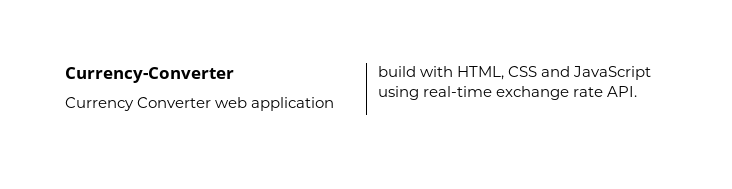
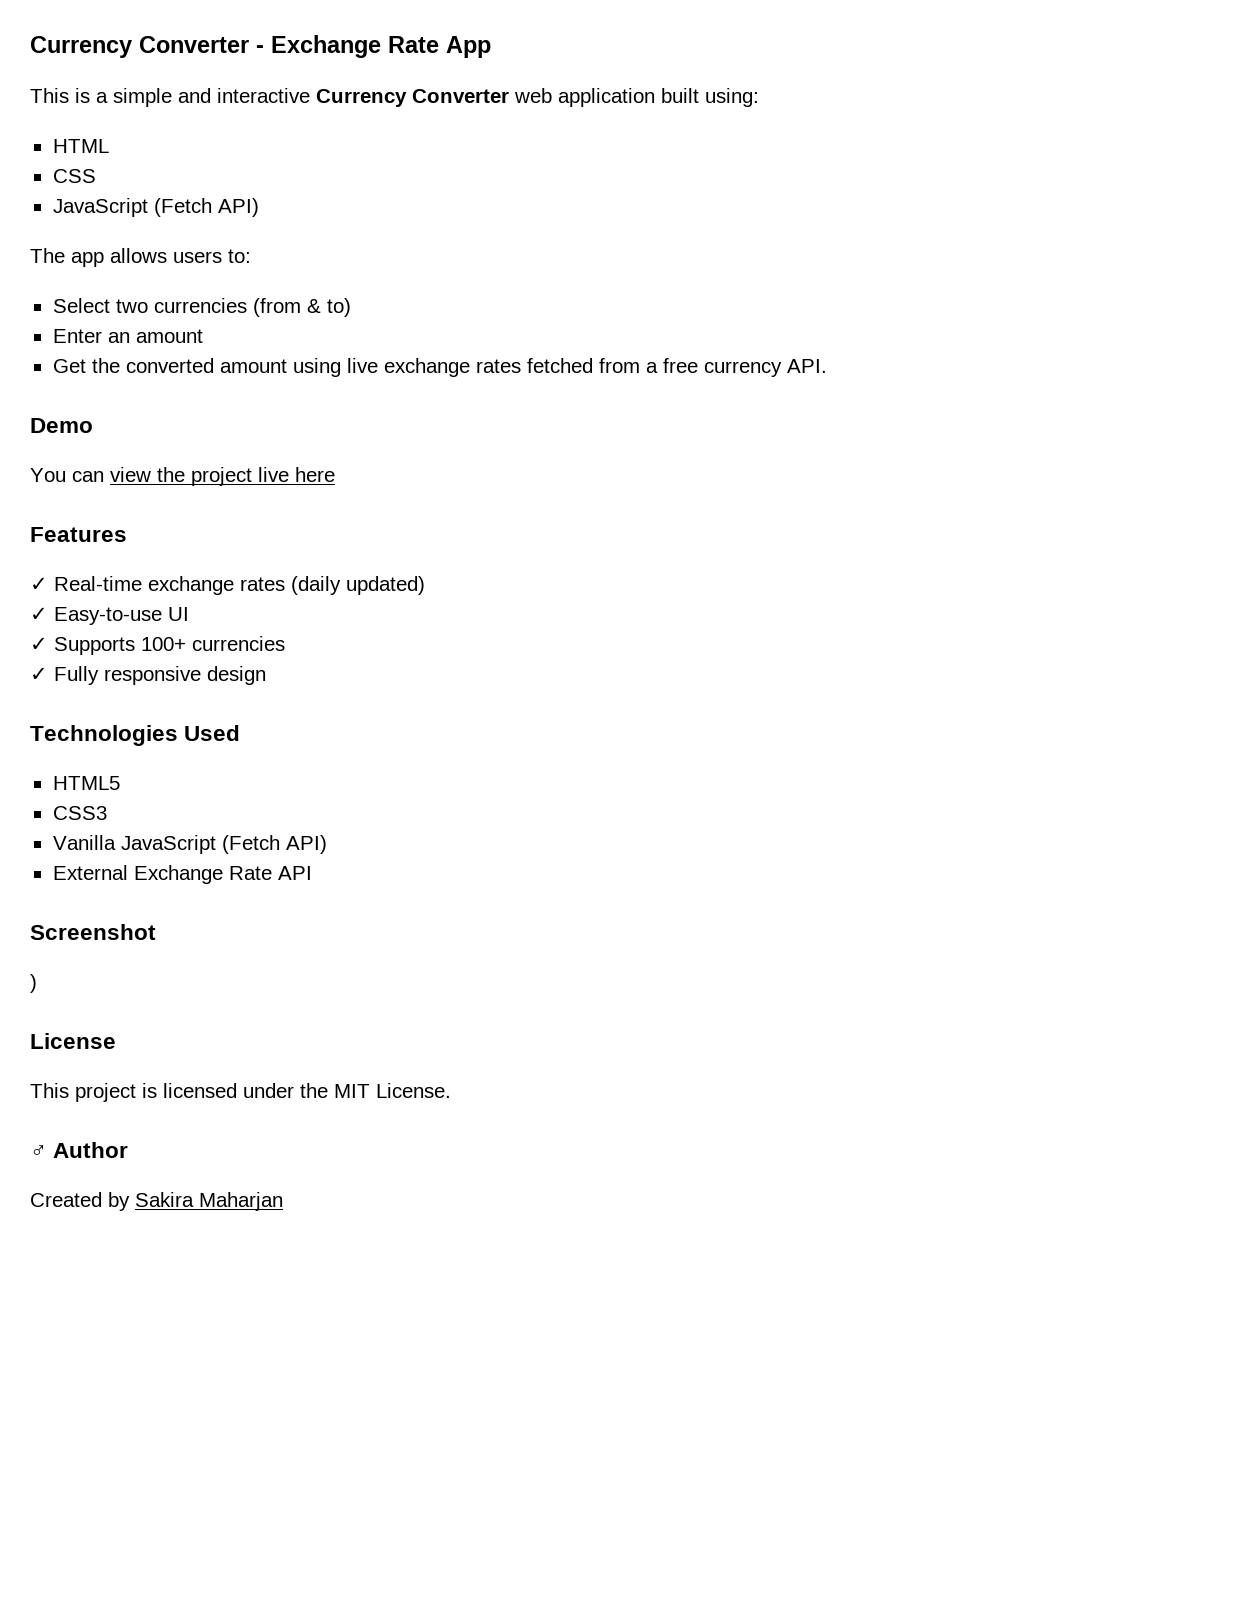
[65,67,234,83] [65,97,335,111] [378,66,652,80] [378,86,638,100] Currency-Converter // Currency Converter web application build with HTML, CSS and JavaScript using real-time exchange rate API. -> [30,35,491,58] [30,88,759,107] [52,139,109,153] [52,169,96,183] [52,198,259,217] [30,248,251,267] [52,298,351,317] [52,329,203,343] [52,358,827,377] [30,418,93,433] [30,467,335,486] [30,527,127,542] [30,576,425,595] [30,607,189,625] [30,636,285,655] [30,666,266,685] [30,725,241,746] [52,776,120,790] [52,806,107,820] [52,835,327,854] [52,865,312,884] [30,924,156,940] [30,974,37,993] [30,1033,116,1049] [30,1083,451,1102] [30,1142,129,1158] [30,1192,283,1211] Currency Converter - Exchange Rate App // This is a simple and interactive Currency Converter web application built using: // HTML // CSS // JavaScript (Fetch API) // The app allows users to: // Select two currencies (from & to) // Enter an amount // Get the converted amount using live exchange rates fetched from a free currency API. // Demo // You can view the project live here // Features // ✓ Real-time exchange rates (daily updated) // ✓ Easy-to-use UI // ✓ Supports 100+ currencies // ✓ Fully responsive design // Technologies Used // HTML5 // CSS3 // Vanilla JavaScript (Fetch API) // External Exchange Rate API // Screenshot // ) // License // This project is licensed under the MIT License. // ♂ Author // Created by Sakira Maharjan

